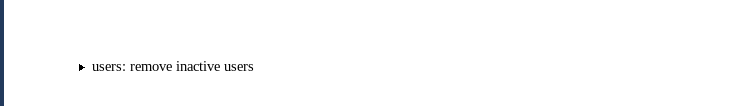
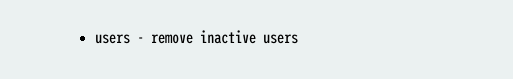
[91,64,126,71] users: -> [95,34,145,44] users -

